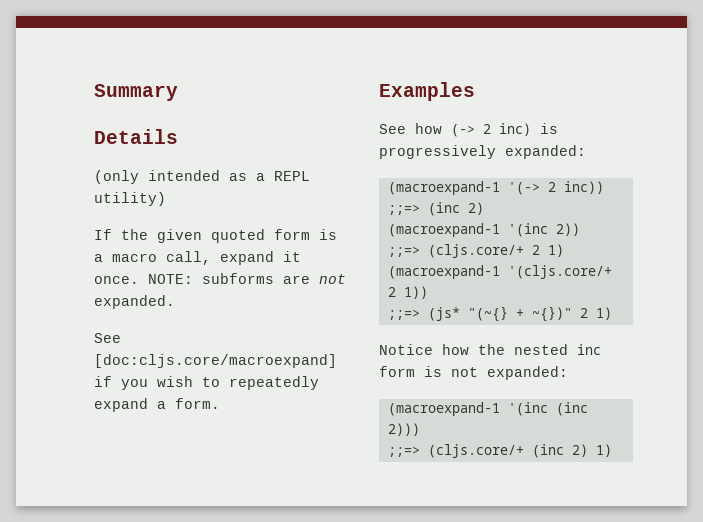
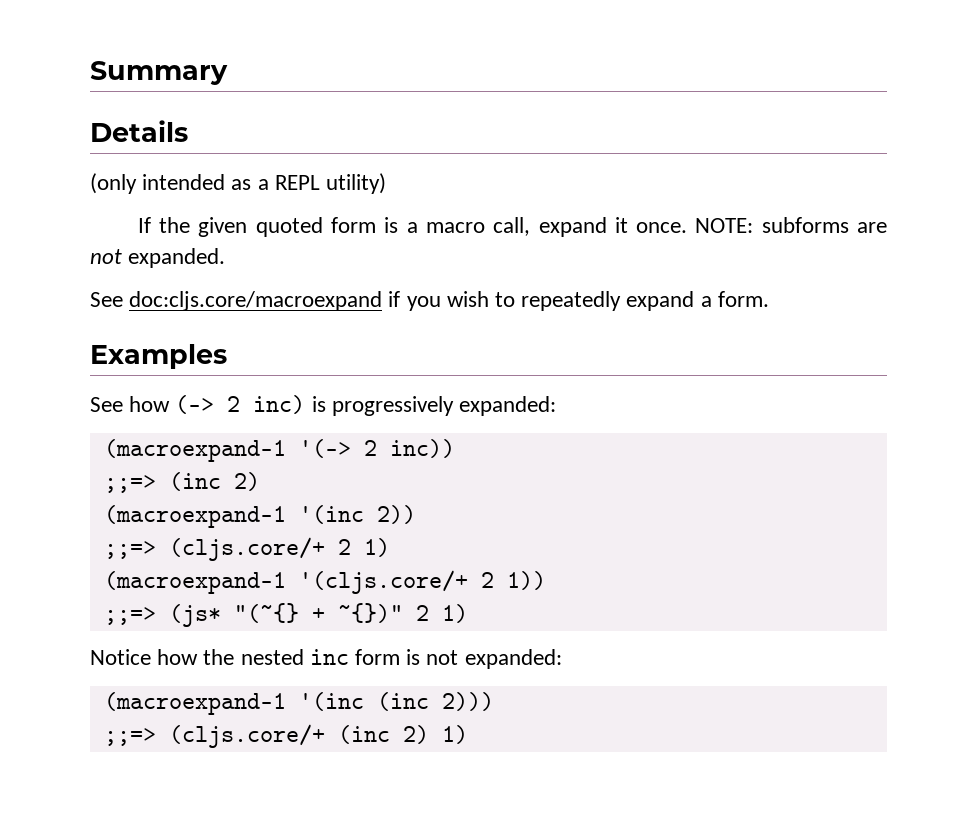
[94,354,337,368] [doc:cljs.core/macroexpand] -> [129,291,383,311] doc:cljs.core/macroexpand

